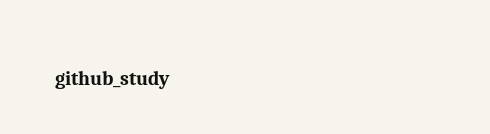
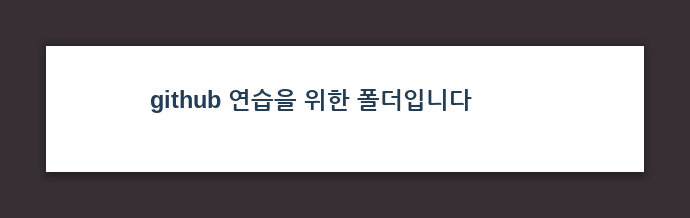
[55,70,170,89] github_study -> [150,89,472,113] github 연습을 위한 폴더입니다

